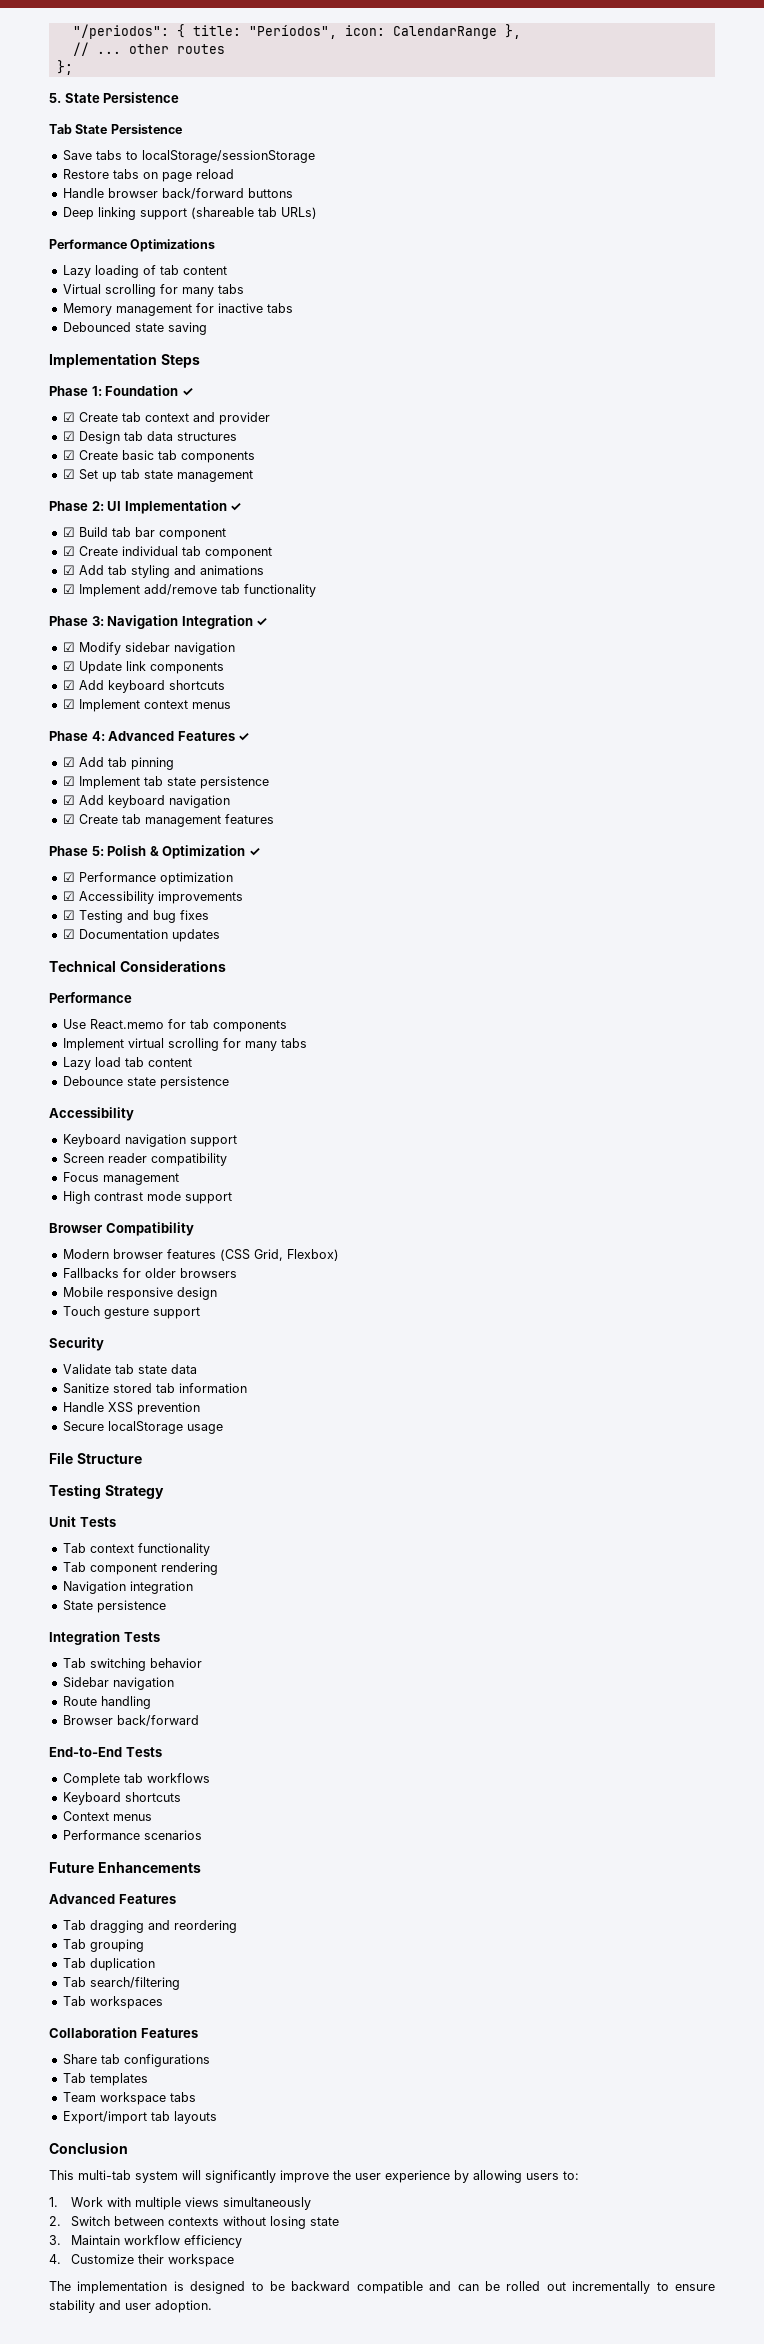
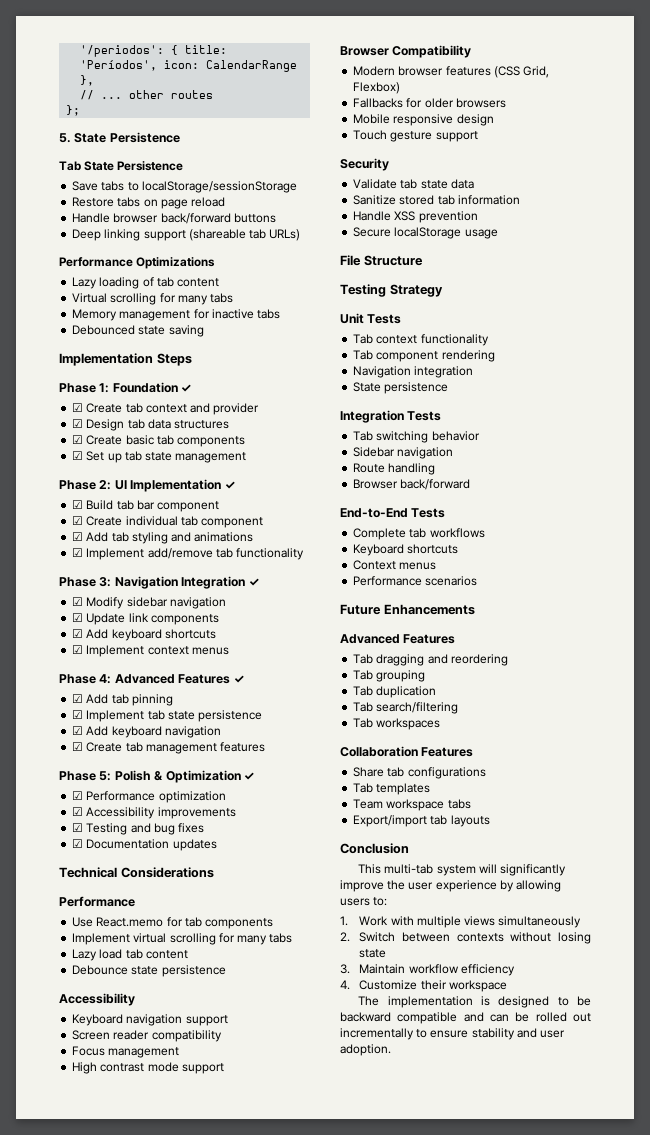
[72,24,169,39] "/periodos": -> [80,45,165,57] '/periodos':
[248,25,337,39] "Períodos", -> [80,60,158,71] 'Períodos',

